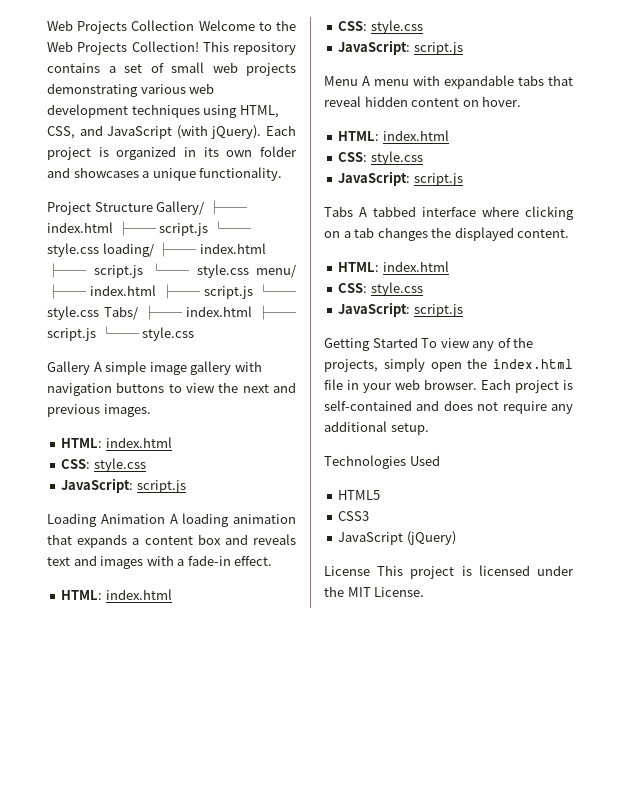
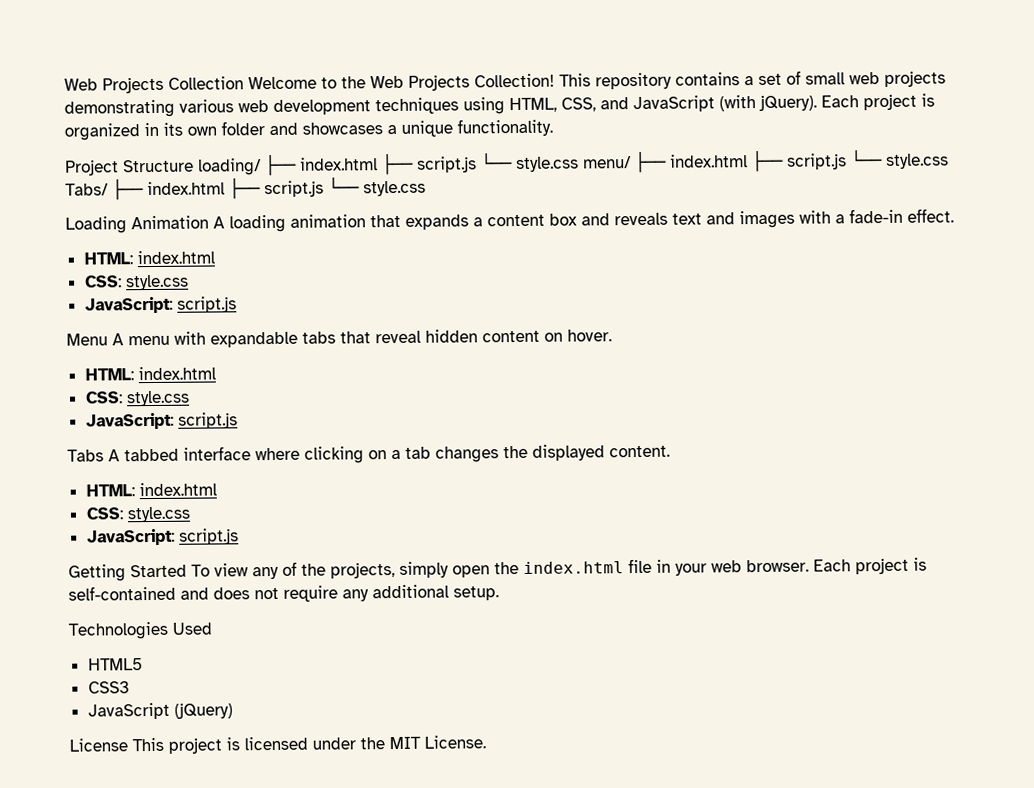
[156,200,247,215] [47,221,251,236] [47,243,99,257] Gallery/ ├── index.html ├── script.js └── style.css -> (194, 166) none
[47,361,262,375] [47,382,296,396] [47,404,151,417] [61,437,172,448] [61,458,146,472] [61,478,186,493] // Gallery A simple image gallery with navigation buttons to view the next and previous images. // HTML: index.html // CSS: style.css // JavaScript: script.js -> (426, 188) none

